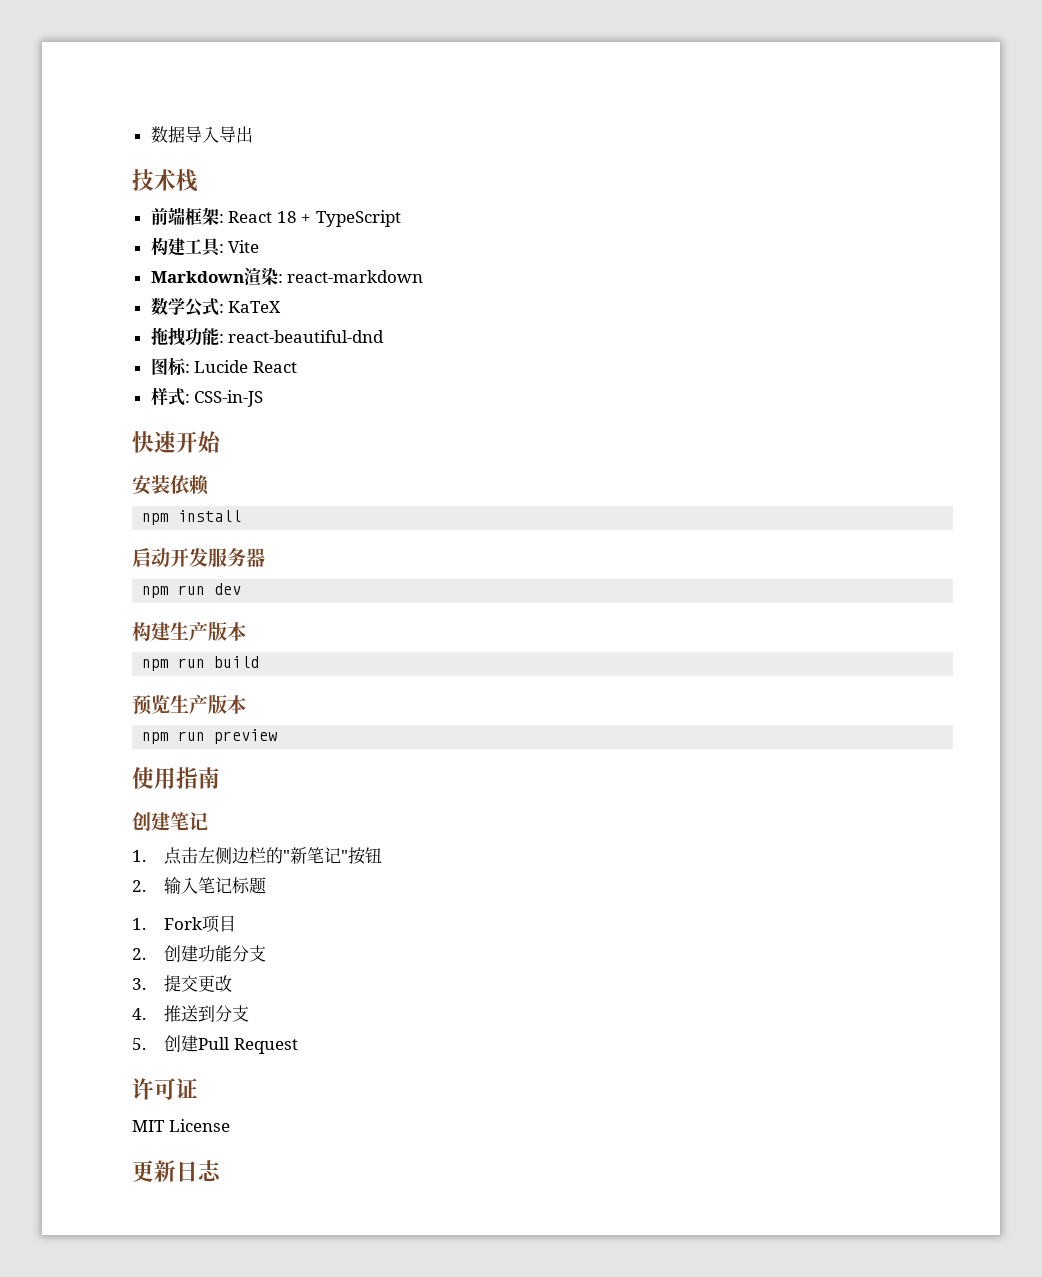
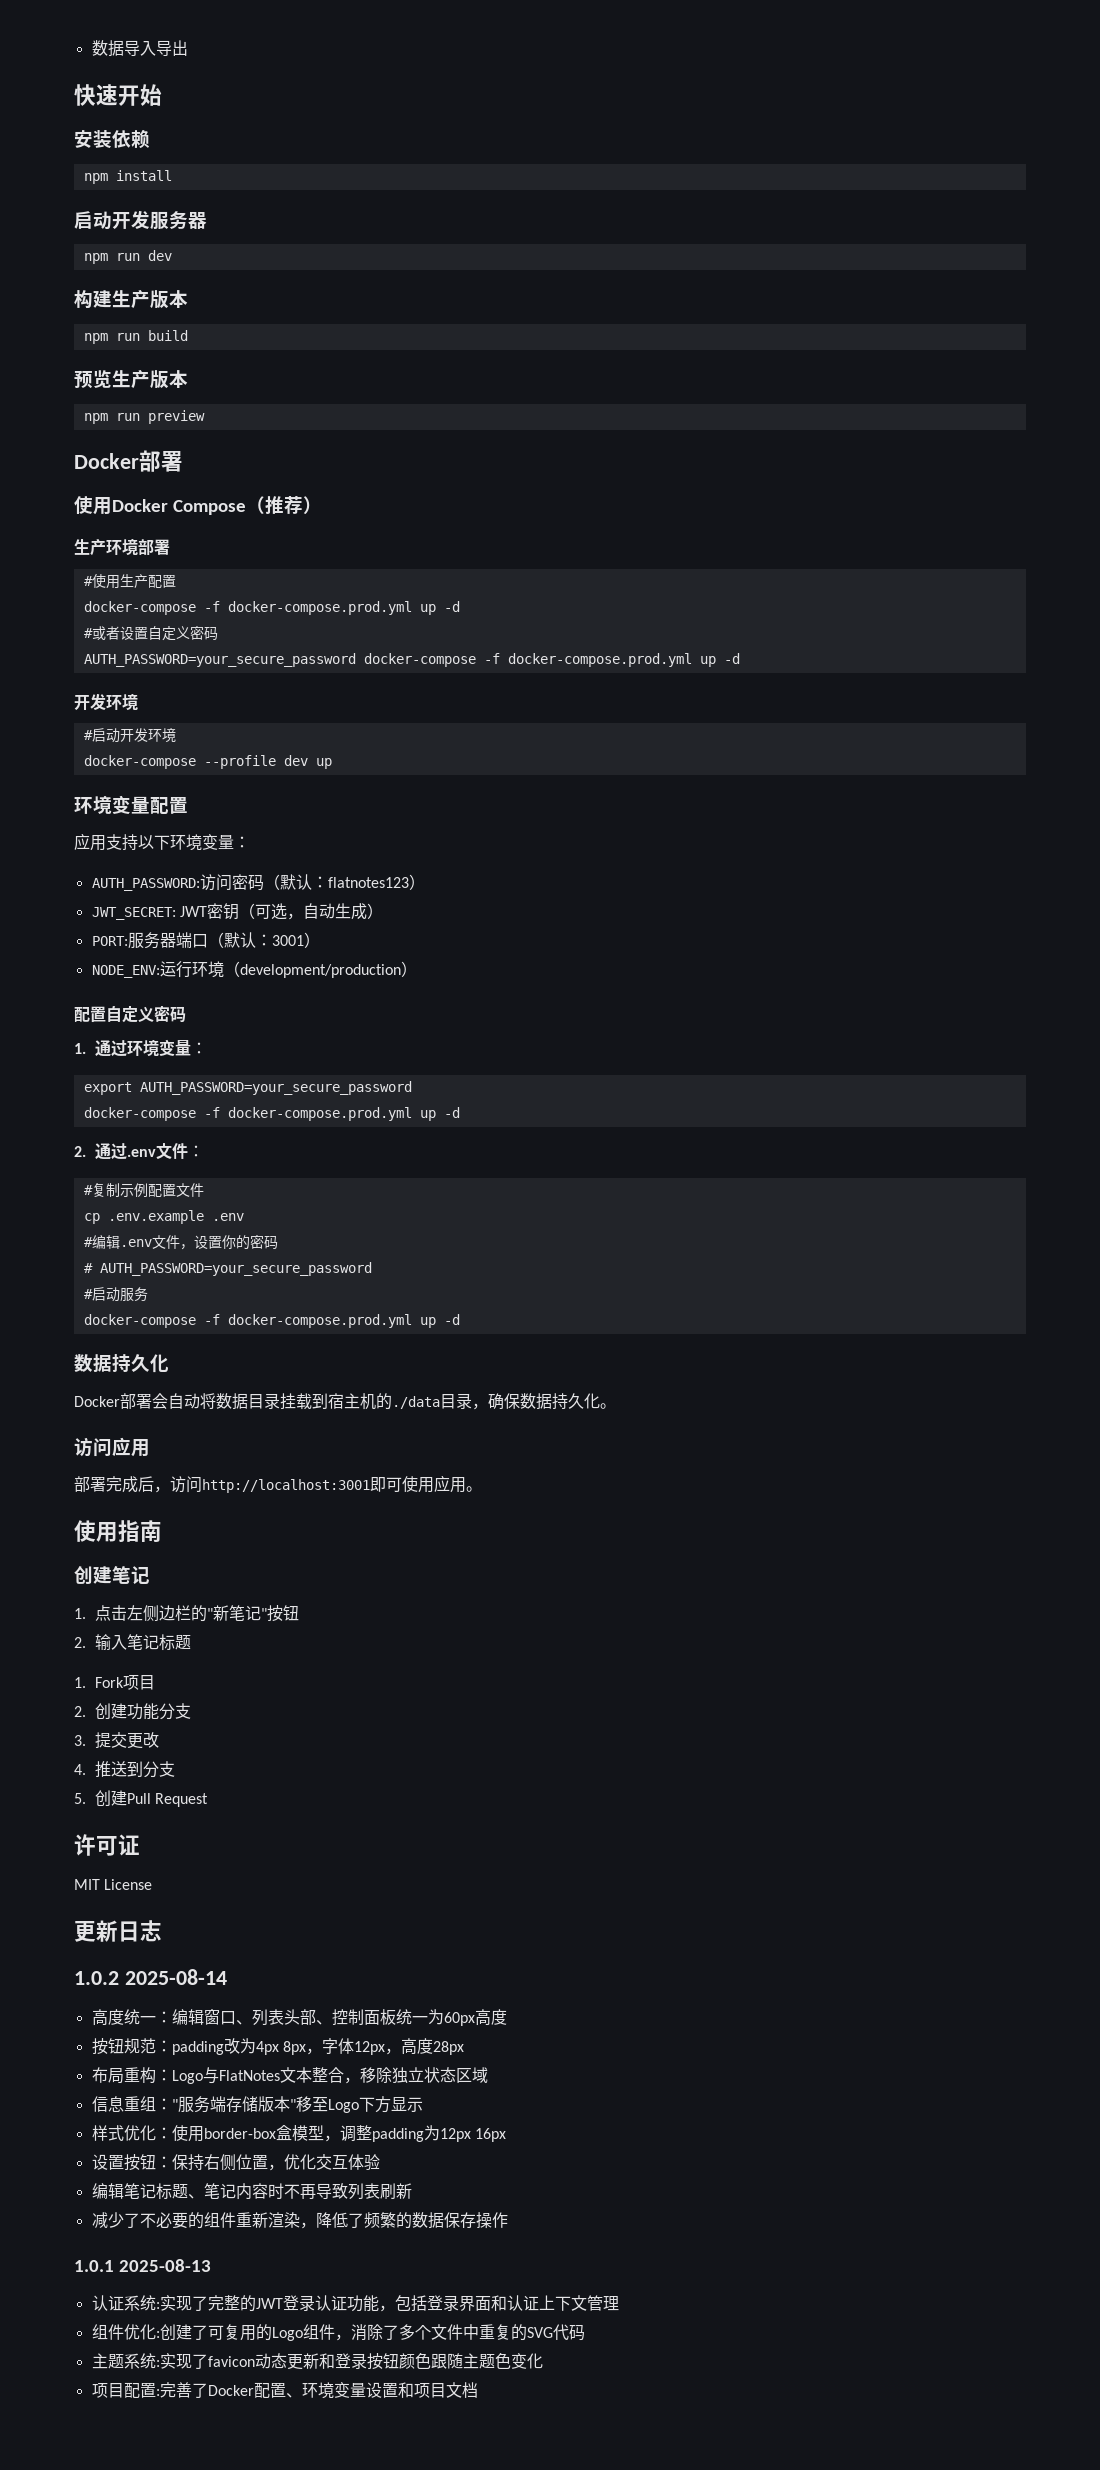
[132,169,198,192] [150,207,402,227] [150,237,260,257] [150,267,424,285] [150,297,282,317] [150,327,385,346] [150,357,297,376] [150,387,264,407] // 技术栈 // 前端框架: React 18 + TypeScript // 构建工具: Vite // Markdown渲染: react-markdown // 数学公式: KaTeX // 拖拽功能: react-beautiful-dnd // 图标: Lucide React // 样式: CSS-in-JS -> (188, 48) none
(278, 736) none -> [74,450,183,472] [74,496,322,515] [74,539,170,556] [83,573,176,589] [83,601,460,615] [83,626,218,641] [83,653,740,667] [74,693,138,711] [83,728,176,743] [83,755,332,769] [74,795,188,814] [74,833,250,851] [91,874,425,891] [91,903,383,920] [91,932,320,949] [91,961,417,978] [74,1005,186,1023] [74,1039,208,1057] [83,1081,412,1095] [83,1107,460,1121] [74,1143,205,1160] [83,1182,204,1198] [83,1210,244,1224] [83,1235,278,1250] [83,1262,372,1276] [83,1287,148,1302] [83,1314,460,1328] [74,1354,169,1373] [74,1393,616,1410] [74,1437,150,1457] [74,1475,482,1493] // Docker部署 // 使用Docker Compose（推荐） // 生产环境部署 // #使用生产配置 // docker-compose -f docker-compose.prod.yml up -d // #或者设置自定义密码 // AUTH_PASSWORD=your_secure_password docker-compose -f docker-compose.prod.yml up -d // 开发环境 // #启动开发环境 // docker-compose --profile dev up // 环境变量配置 // 应用支持以下环境变量： // AUTH_PASSWORD:访问密码（默认：flatnotes123） // JWT_SECRET: JWT密钥（可选，自动生成） // PORT:服务器端口（默认：3001） // NODE_ENV:运行环境（development/production） // 配置自定义密码 // 1.通过环境变量： // export AUTH_PASSWORD=your_secure_password // docker-compose -f docker-compose.prod.yml up -d // 2.通过.env文件： // #复制示例配置文件 // cp .env.example .env // #编辑.env文件，设置你的密码 // # AUTH_PASSWORD=your_secure_password // #启动服务 // docker-compose -f docker-compose.prod.yml up -d // 数据持久化 // Docker部署会自动将数据目录挂载到宿主机的./data目录，确保数据持久化。 // 访问应用 // 部署完成后，访问http://localhost:3001即可使用应用。
(222, 1170) none -> [74,1969,227,1985] [91,2009,507,2026] [91,2038,464,2055] [91,2067,488,2084] [91,2096,423,2113] [91,2125,506,2142] [91,2154,380,2171] [91,2183,412,2200] [91,2212,508,2229] [74,2259,211,2272] [91,2295,619,2312] [91,2324,585,2341] [91,2353,543,2370] [91,2382,478,2399] // 1.0.2 2025-08-14 // 高度统一：编辑窗口、列表头部、控制面板统一为60px高度 // 按钮规范：padding改为4px 8px，字体12px，高度28px // 布局重构：Logo与FlatNotes文本整合，移除独立状态区域 // 信息重组："服务端存储版本"移至Logo下方显示 // 样式优化：使用border-box盒模型，调整padding为12px 16px // 设置按钮：保持右侧位置，优化交互体验 // 编辑笔记标题、笔记内容时不再导致列表刷新 // 减少了不必要的组件重新渲染，降低了频繁的数据保存操作 // 1.0.1 2025-08-13 // 认证系统:实现了完整的JWT登录认证功能，包括登录界面和认证上下文管理 // 组件优化:创建了可复用的Logo组件，消除了多个文件中重复的SVG代码 // 主题系统:实现了favicon动态更新和登录按钮颜色跟随主题色变化 // 项目配置:完善了Docker配置、环境变量设置和项目文档

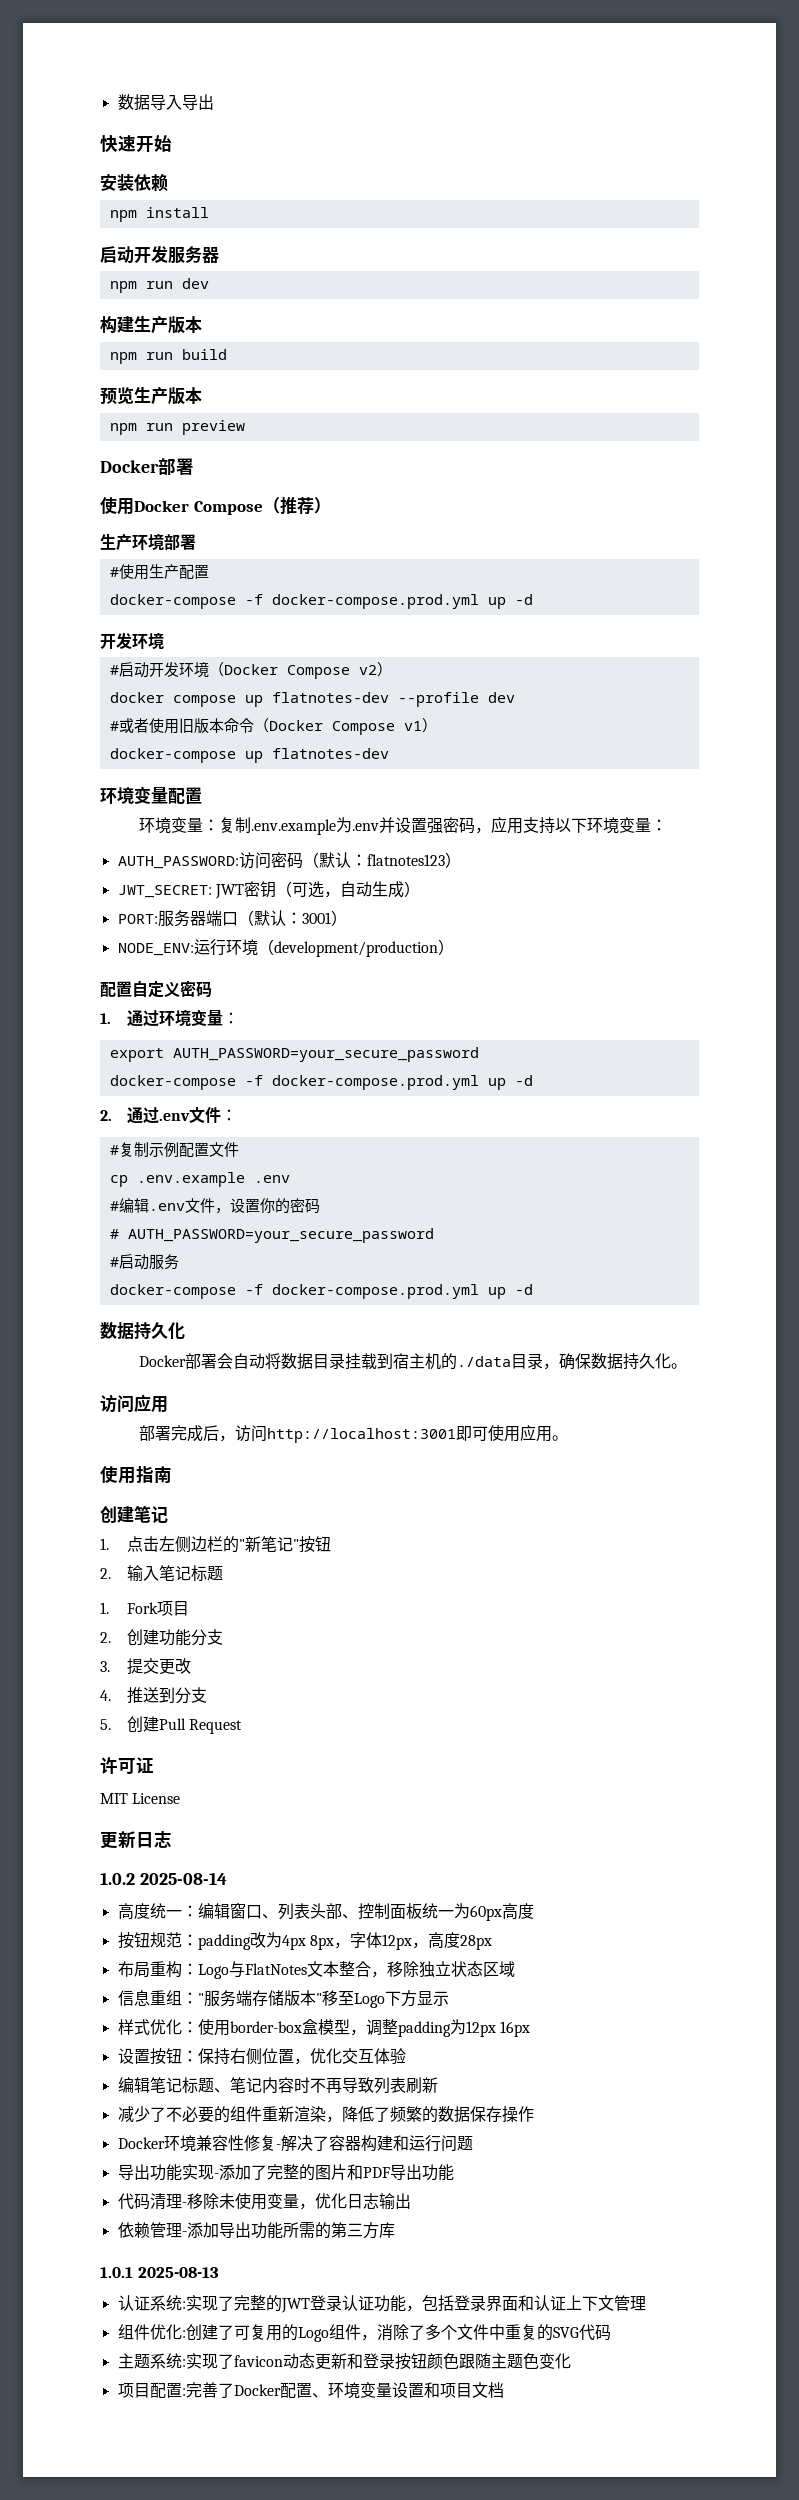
[83,626,218,641] [83,653,740,667] // #或者设置自定义密码 // AUTH_PASSWORD=your_secure_password docker-compose -f docker-compose.prod.yml up -d -> (533, 599) none
[83,755,332,769] // docker-compose --profile dev up -> [208,662,392,679] [109,692,515,707] [109,718,437,735] [109,748,389,763] （Docker Compose v2） // docker compose up flatnotes-dev --profile dev // #或者使用旧版本命令（Docker Compose v1） // docker-compose up flatnotes-dev
(188, 805) none -> [138,817,491,835] 环境变量：复制.env.example为.env并设置强密码，
(508, 2220) none -> [117,2135,473,2152] [117,2164,454,2181] [117,2193,411,2210] [117,2222,395,2239] // Docker环境兼容性修复-解决了容器构建和运行问题 // 导出功能实现-添加了完整的图片和PDF导出功能 // 代码清理-移除未使用变量，优化日志输出 // 依赖管理-添加导出功能所需的第三方库

